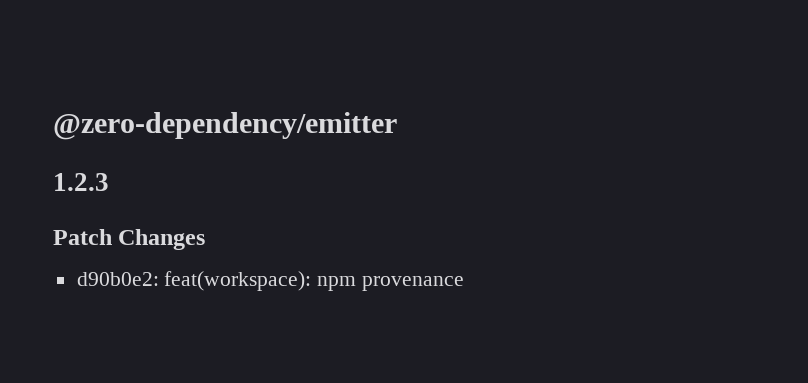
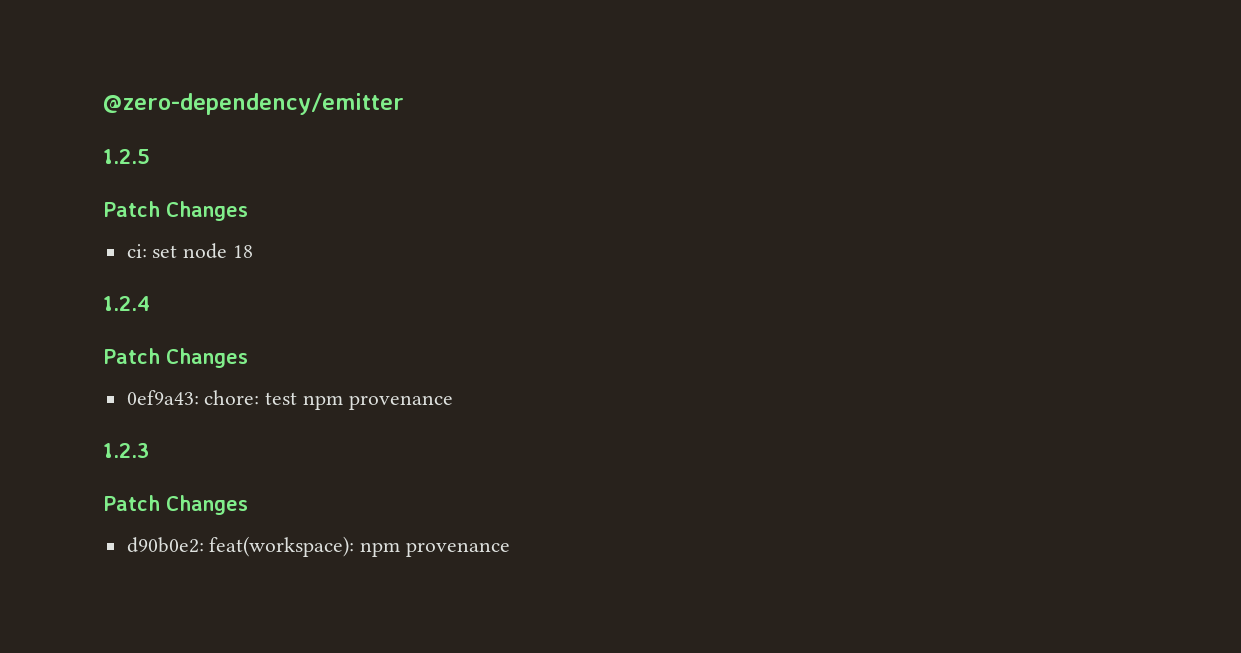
(397, 126) none -> [103,149,150,164] [103,201,248,221] [126,243,254,259] [103,296,150,311] [103,348,248,368] [126,390,453,410] // 1.2.5 // Patch Changes // ci: set node 18 // 1.2.4 // Patch Changes // 0ef9a43: chore: test npm provenance

